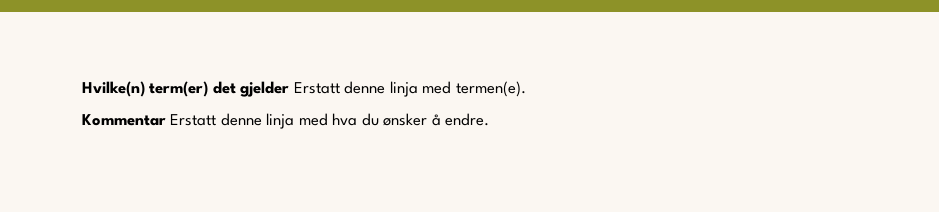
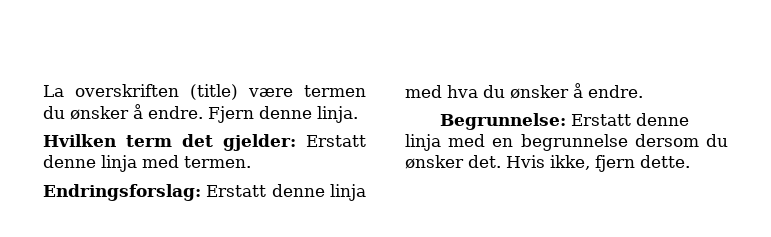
[82,81,526,97] [82,114,166,126] Hvilke(n) term(er) det gjelder Erstatt denne linja med termen(e). // Kommentar -> [43,84,366,100] [43,104,358,123] [43,134,366,151] [43,155,251,172] [43,184,201,201] La overskriften (title) være termen du ønsker å endre. Fjern denne linja. // Hvilken term det gjelder: Erstatt denne linja med termen. // Endringsforslag:
(490, 119) none -> [440,113,690,130] [405,134,728,151] [405,155,690,172] // Begrunnelse: Erstatt denne linja med en begrunnelse dersom du ønsker det. Hvis ikke, fjern dette.

